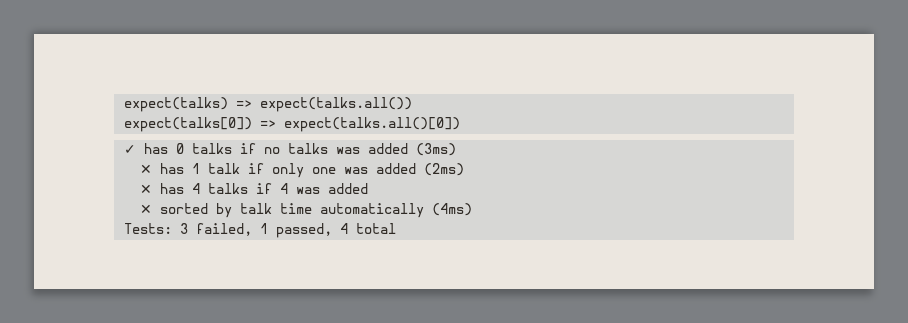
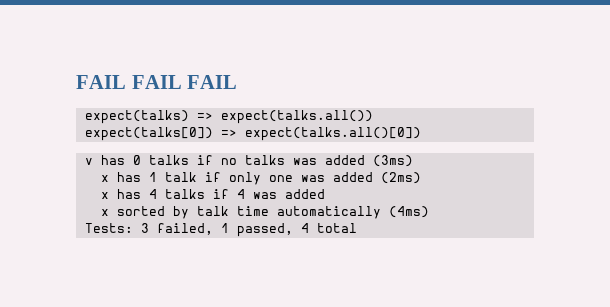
(123, 104) none -> [76,75,238,89] FAIL FAIL FAIL //
[123,145,136,154] ✓ -> [84,158,93,165] v
[139,164,152,174] ✕ -> [100,175,109,182] x
[139,184,152,194] ✕ -> [100,192,109,199] x
[139,204,152,214] ✕ -> [100,209,109,216] x

